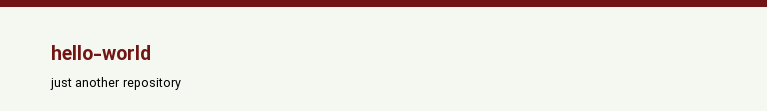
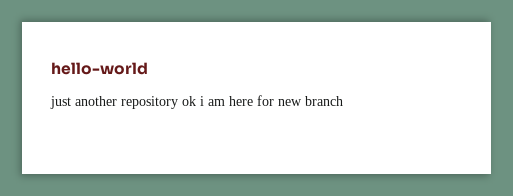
(181, 84) none -> [182,95,343,106] ok i am here for new branch

